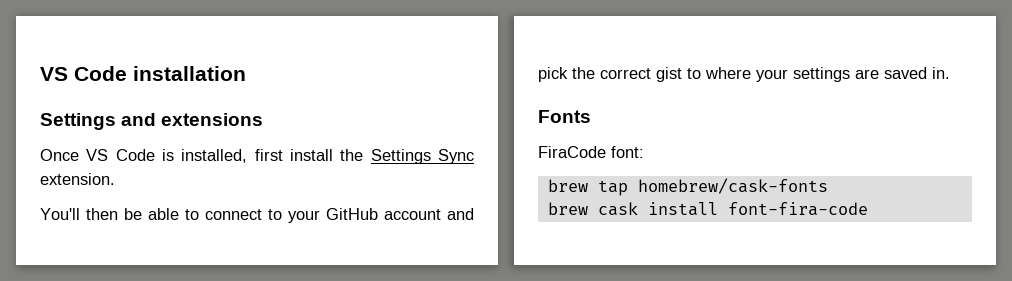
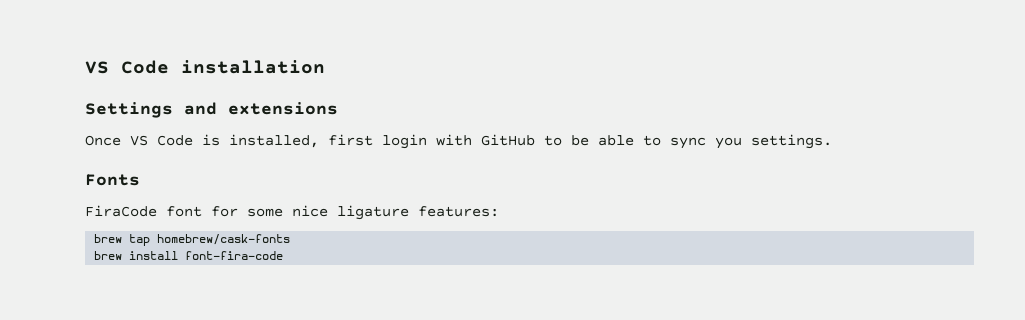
[290,149,474,164] [40,173,115,185] [40,208,474,223] [538,67,950,82] [538,110,591,123] [538,146,644,158] install the Settings Sync extension. // You'll then be able to connect to your GitHub account and pick the correct gist to where your settings are saved in. // Fonts // FiraCode font: -> [382,134,832,149] [85,174,140,186] [85,205,499,220] login with GitHub to be able to sync you settings. // Fonts // FiraCode font for some nice ligature features:
[597,202,638,216] cask -> (123, 255) none

